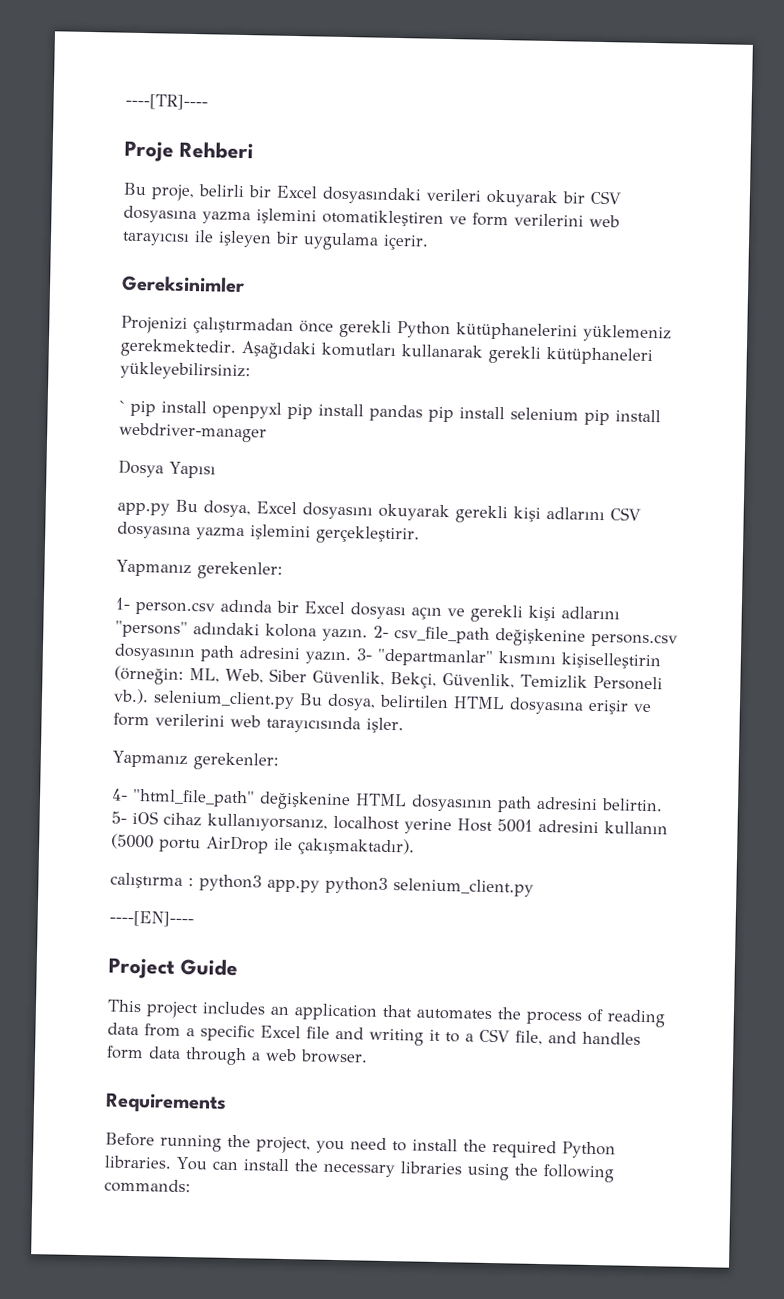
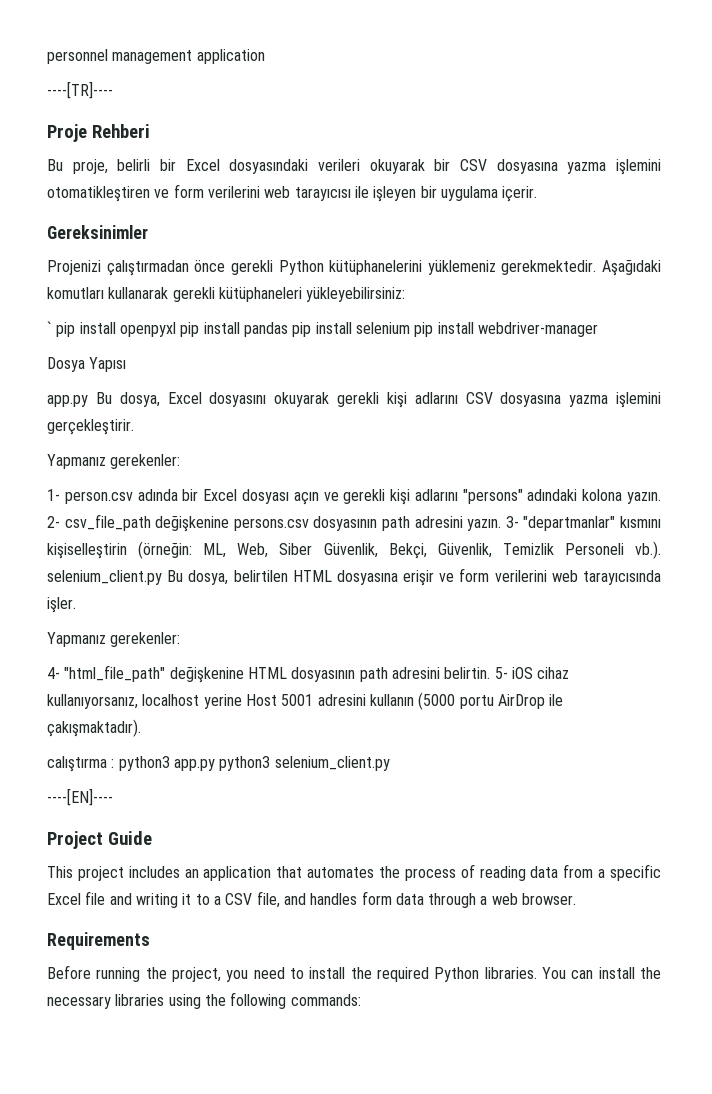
(125, 102) none -> [47,49,265,64] personnel management application //

